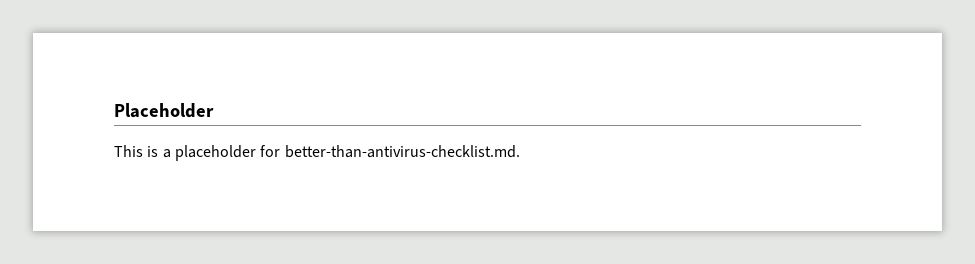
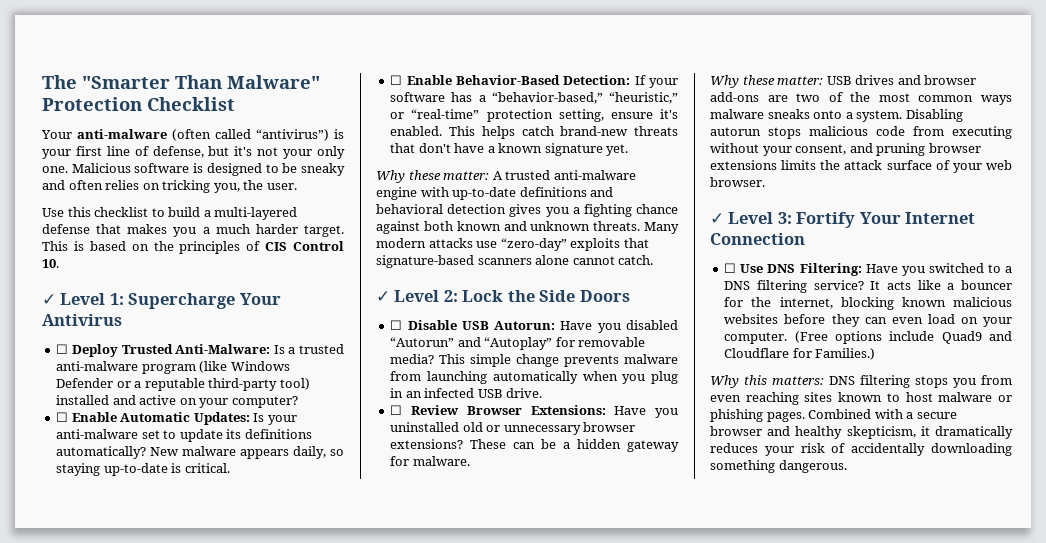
[114,103,214,118] [114,145,520,161] Placeholder // This is a placeholder for better-than-antivirus-checklist.md. -> [42,75,320,89] [42,97,235,111] [41,129,344,141] [42,146,345,159] [42,163,346,176] [42,180,297,193] [42,207,298,220] [42,224,344,237] [42,241,344,254] [42,259,59,268] [42,293,281,309] [42,314,122,326] [56,344,344,357] [56,361,290,374] [56,378,310,391] [56,395,298,408] [56,412,297,425] [56,429,312,442] [56,446,344,459] [56,463,230,476] [390,75,678,88] [390,92,678,104] [390,109,678,122] [390,126,678,139] [390,143,629,156] [376,170,636,183] [376,187,614,200] [376,204,678,217] [376,221,679,234] [376,238,649,251] [376,255,654,268] [376,290,630,302] [390,320,678,333] [390,337,646,350] [390,354,678,367] [390,371,678,384] [390,388,543,398] [390,405,678,418] [390,422,636,435] [390,439,679,452] [390,456,470,466] [710,75,977,88] [710,92,1012,105] [710,109,963,122] [710,126,1012,139] [710,143,981,156] [710,160,1012,173] [710,177,765,187] [710,212,976,228] [710,233,805,245] [724,263,1012,276] [724,280,1012,293] [724,297,1012,310] [724,314,1012,327] [724,331,1012,344] [724,348,876,360] [710,375,1012,388] [710,392,1012,405] [710,409,957,422] [710,426,1013,439] [710,443,1012,456] [710,460,847,473] The "Smarter Than Malware" Protection Checklist // Your anti‑malware (often called “antivirus”) is your first line of defense, but it's not your only one. Malicious software is designed to be sneaky and often relies on tricking you, the user. // Use this checklist to build a multi‑layered defense that makes you a much harder target. This is based on the principles of CIS Control 10. // ✓ Level 1: Supercharge Your Antivirus // ☐ Deploy Trusted Anti‑Malware: Is a trusted anti‑malware program (like Windows Defender or a reputable third‑party tool) installed and active on your computer? // ☐ Enable Automatic Updates: Is your anti‑malware set to update its definitions automatically? New malware appears daily, so staying up‑to‑date is critical. // ☐ Enable Behavior‑Based Detection: If your software has a “behavior‑based,” “heuristic,” or “real‑time” protection setting, ensure it's enabled. This helps catch brand‑new threats that don't have a known signature yet. // Why these matter: A trusted anti‑malware engine with up‑to‑date definitions and behavioral detection gives you a fighting chance against both known and unknown threats. Many modern attacks use “zero‑day” exploits that signature‑based scanners alone cannot catch. // ✓ Level 2: Lock the Side Doors // ☐ Disable USB Autorun: Have you disabled “Autorun” and “Autoplay” for removable media? This simple change prevents malware from launching automatically when you plug in an infected USB drive. // ☐ Review Browser Extensions: Have you uninstalled old or unnecessary browser extensions? These can be a hidden gateway for malware. // Why these matter: USB drives and browser add‑ons are two of the most common ways malware sneaks onto a system. Disabling autorun stops malicious code from executing without your consent, and pruning browser extensions limits the attack surface of your web browser. // ✓ Level 3: Fortify Your Internet Connection // ☐ Use DNS Filtering: Have you switched to a DNS filtering service? It acts like a bouncer for the internet, blocking known malicious websites before they can even load on your computer. (Free options include Quad9 and Cloudflare for Families.) // Why this matters: DNS filtering stops you from even reaching sites known to host malware or phishing pages. Combined with a secure browser and healthy skepticism, it dramatically reduces your risk of accidentally downloading something dangerous.

